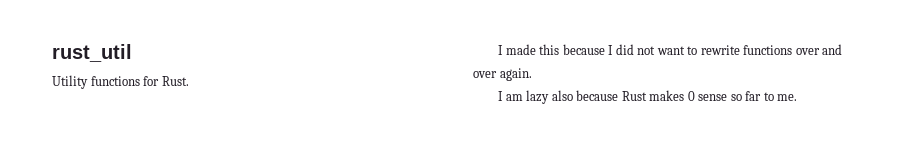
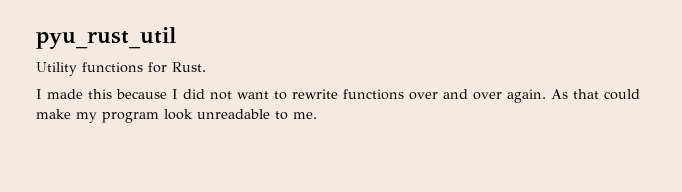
[52,44,132,62] rust_util -> [36,27,176,49] pyu_rust_util
[498,90,762,104] // I am lazy also because Rust makes 0 sense so far -> [551,89,640,100] [36,109,270,123] As that could make my program look unreadable

